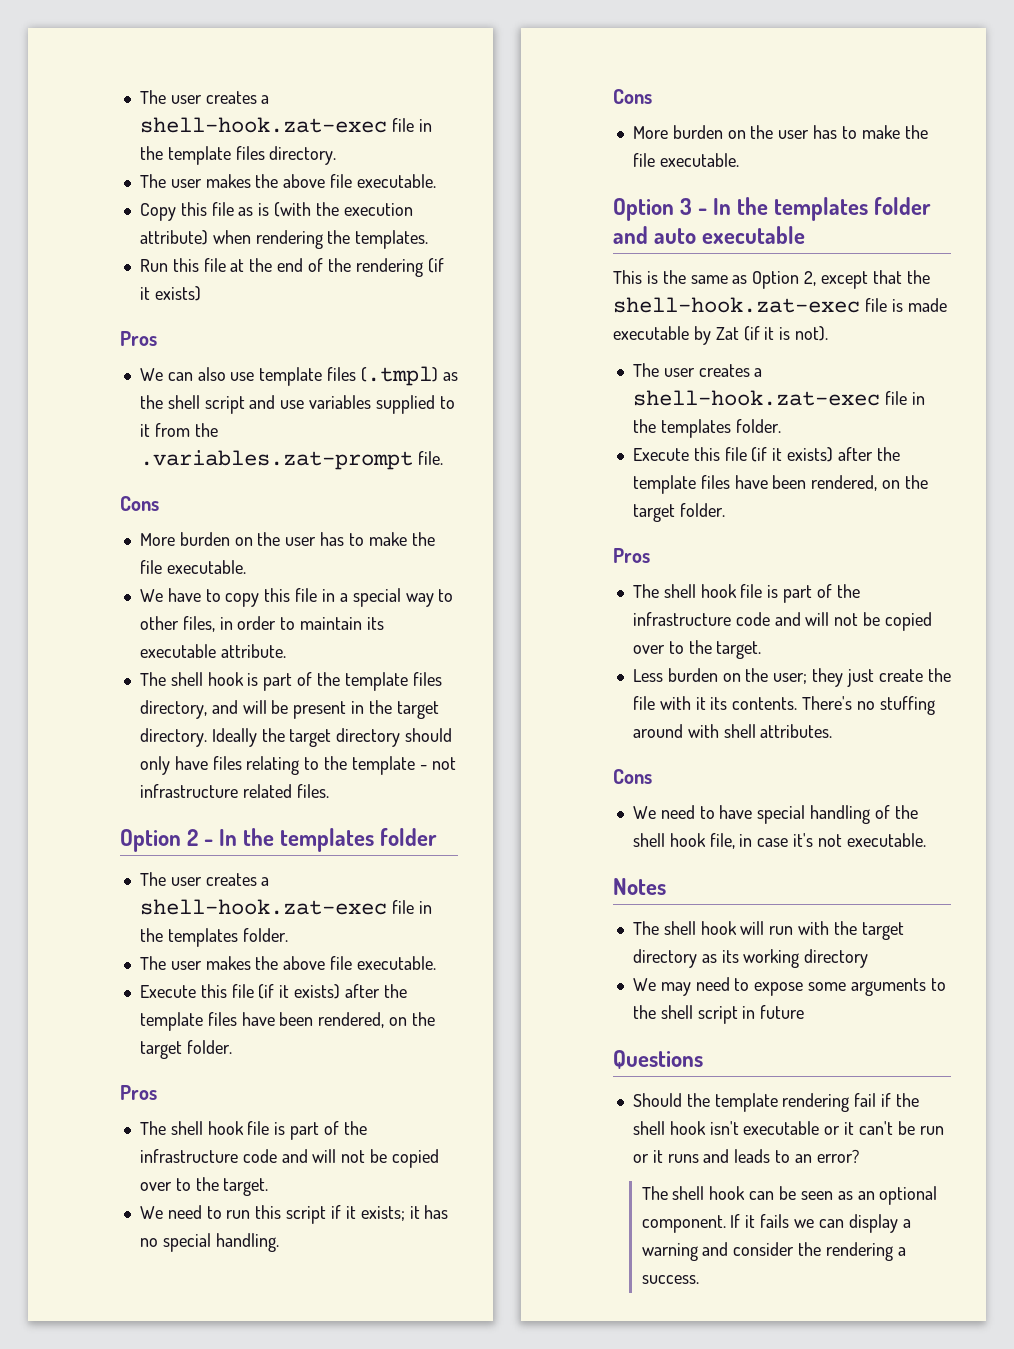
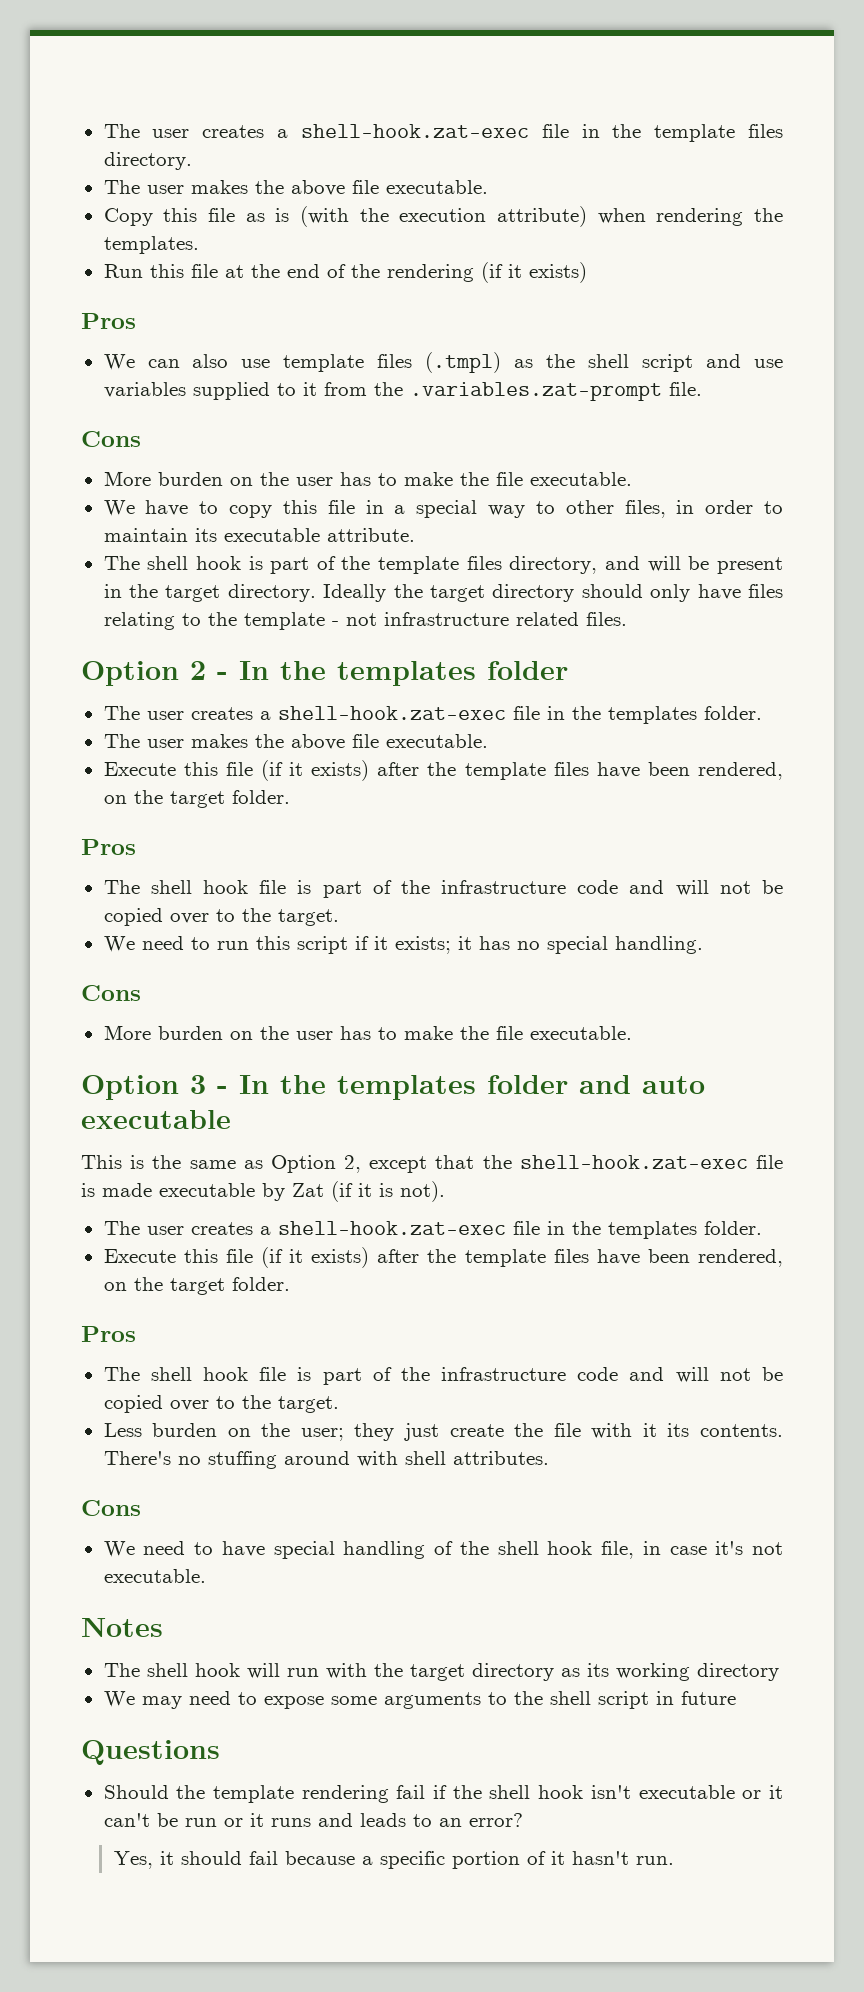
[641,1186,938,1205] [641,1214,911,1233] [641,1242,906,1261] [641,1275,699,1284] The shell hook can be seen as an optional component. If it fails we can display a warning and consider the rendering a success. -> [113,1851,674,1869] Yes, it should fail because a specific portion of it hasn't run.

